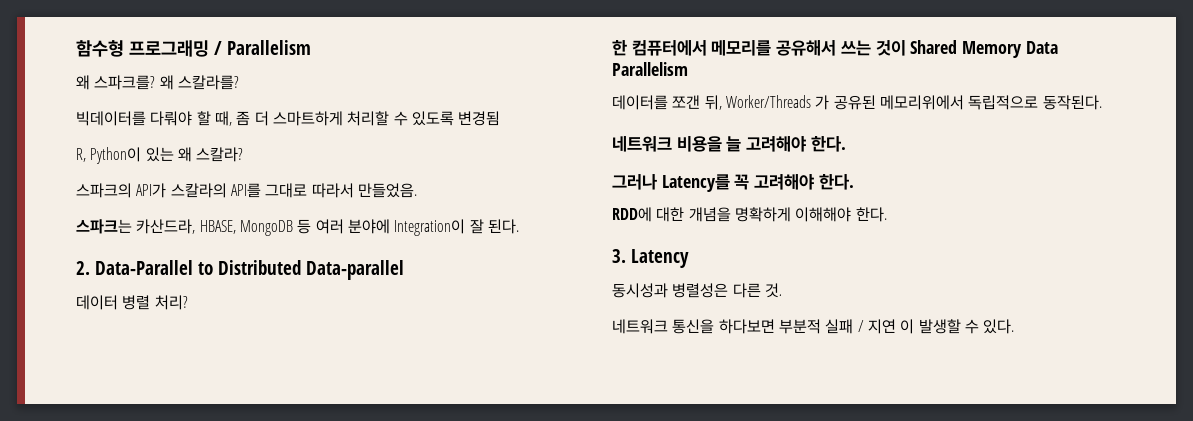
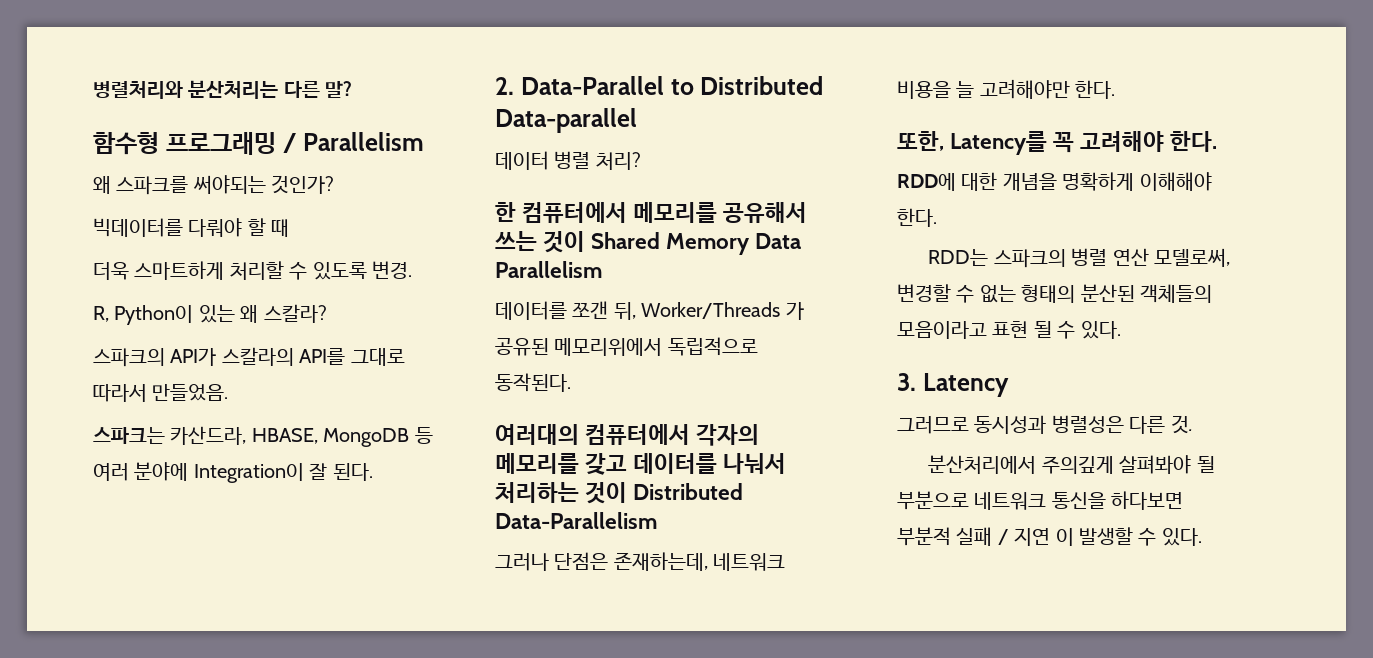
(76, 48) none -> [93,80,353,99] 병렬처리와 분산처리는 다른 말? //
[94,75,239,90] 스파크를? 왜 스칼라를? -> [116,175,335,195] 스파크를 써야되는 것인가?
[214,111,269,126] 때, 좀 더 -> [271,219,290,237] [93,262,129,280] 때 // 더욱
[458,111,501,126] 변경됨 -> [372,261,412,279] 변경.
(1102, 102) none -> [495,424,760,446] [495,453,787,475] [495,482,744,504] [495,512,657,529] [495,552,708,571] 여러대의 컴퓨터에서 각자의 메모리를 갖고 데이터를 나눠서 처리하는 것이 Distributed Data-Parallelism // 그러나 단점은 존재하는데,
[746,136,846,152] [612,174,657,190] 고려해야 한다. // 그러나 -> [979,79,1116,99] [897,131,944,151] 고려해야만 한다. // 또한,
(887, 214) none -> [928,248,1231,268] [897,284,1212,303] [897,321,1121,339] // RDD는 스파크의 병렬 연산 모델로써, 변경할 수 없는 형태의 분산된 객체들의 모음이라고 표현 될 수 있다.
(689, 258) none -> [897,416,969,434] 그러므로
(782, 290) none -> [928,455,1215,474] [897,491,969,510] 분산처리에서 주의깊게 살펴봐야 될 부분으로

